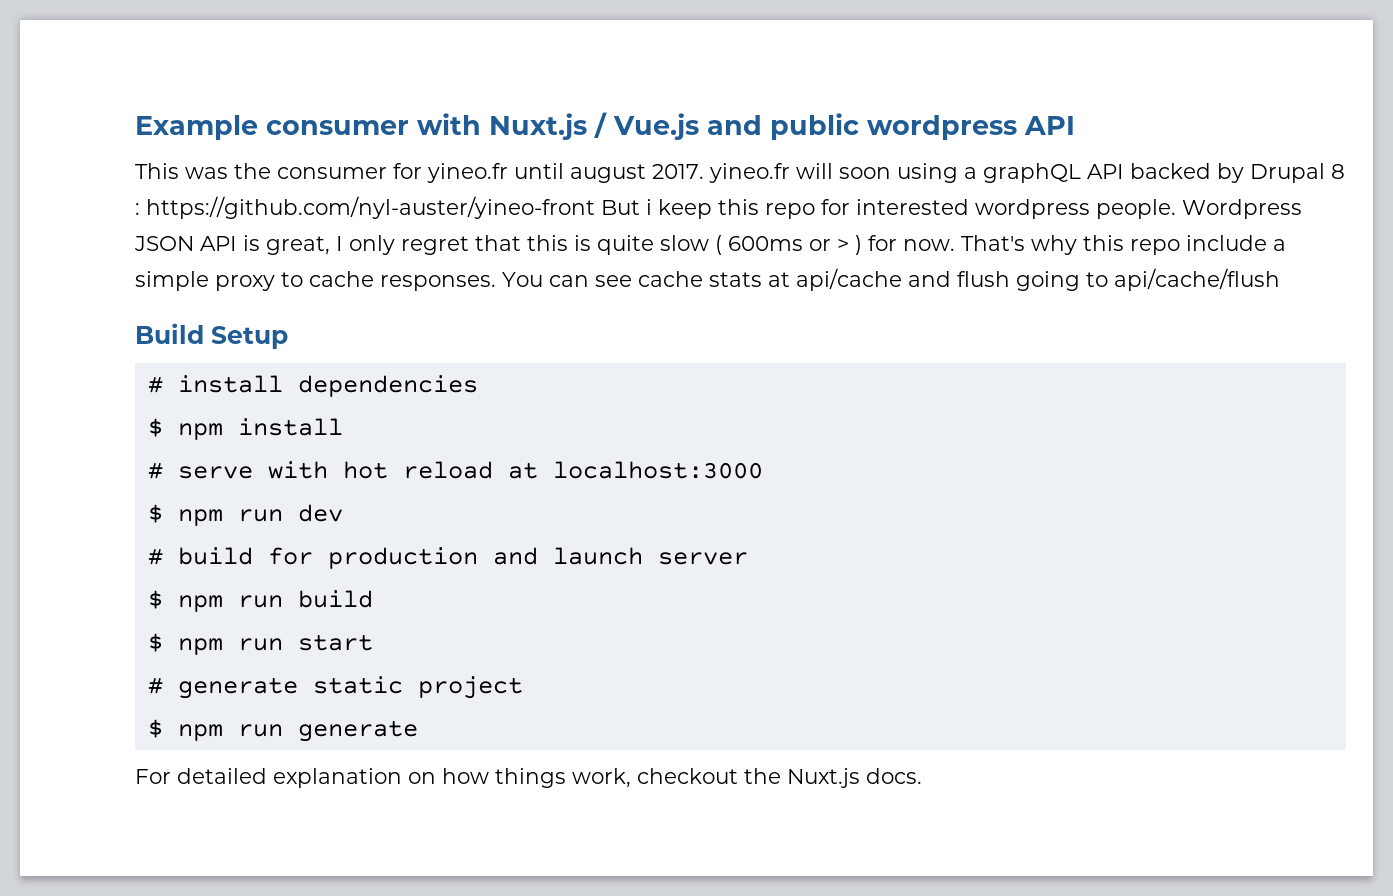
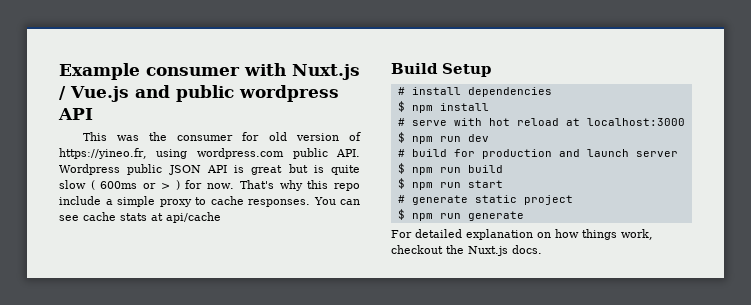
[427,163,1345,183] [135,196,1302,219] [134,235,568,255] yineo.fr until august 2017. yineo.fr will soon using a graphQL API backed by Drupal 8 : https://github.com/nyl-auster/yineo-front But i keep this repo for interested wordpress people. Wordpress JSON API is great, I only regret that this -> [268,132,362,141] [59,148,360,159] [59,164,308,175] old version of https://yineo.fr, using wordpress.com public API. Wordpress public JSON API is great but
[908,268,1280,291] and flush going to api/cache/flush -> (221, 217) none

